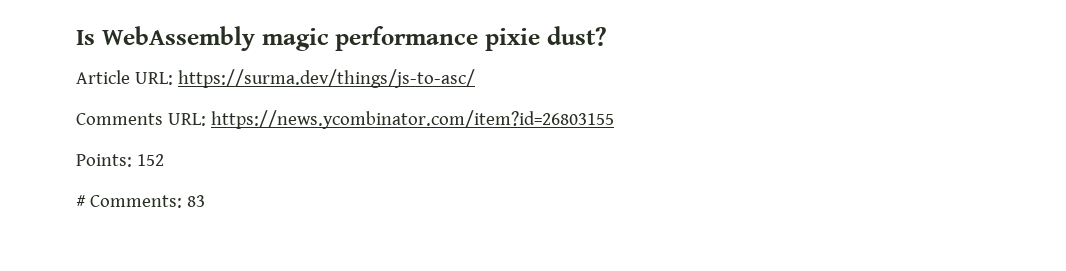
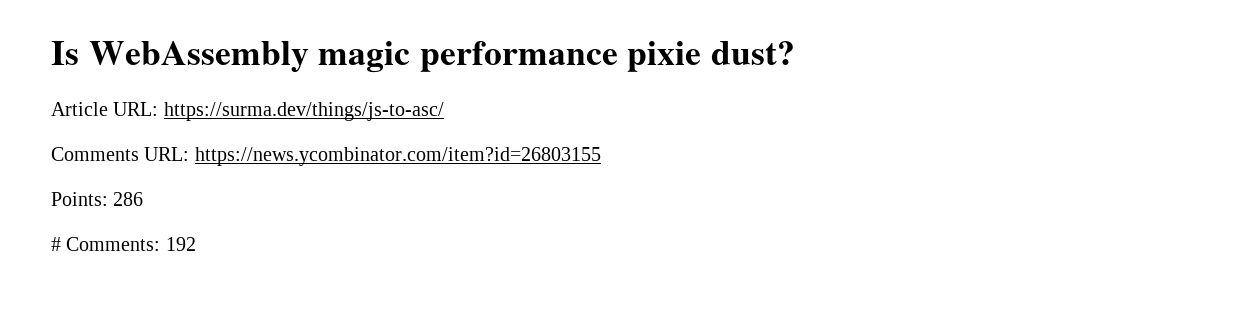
[136,154,164,166] 152 -> [113,192,144,206] 286
[186,195,205,207] 83 -> [165,237,196,251] 192

